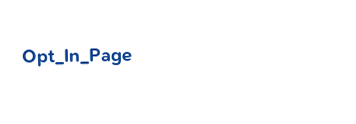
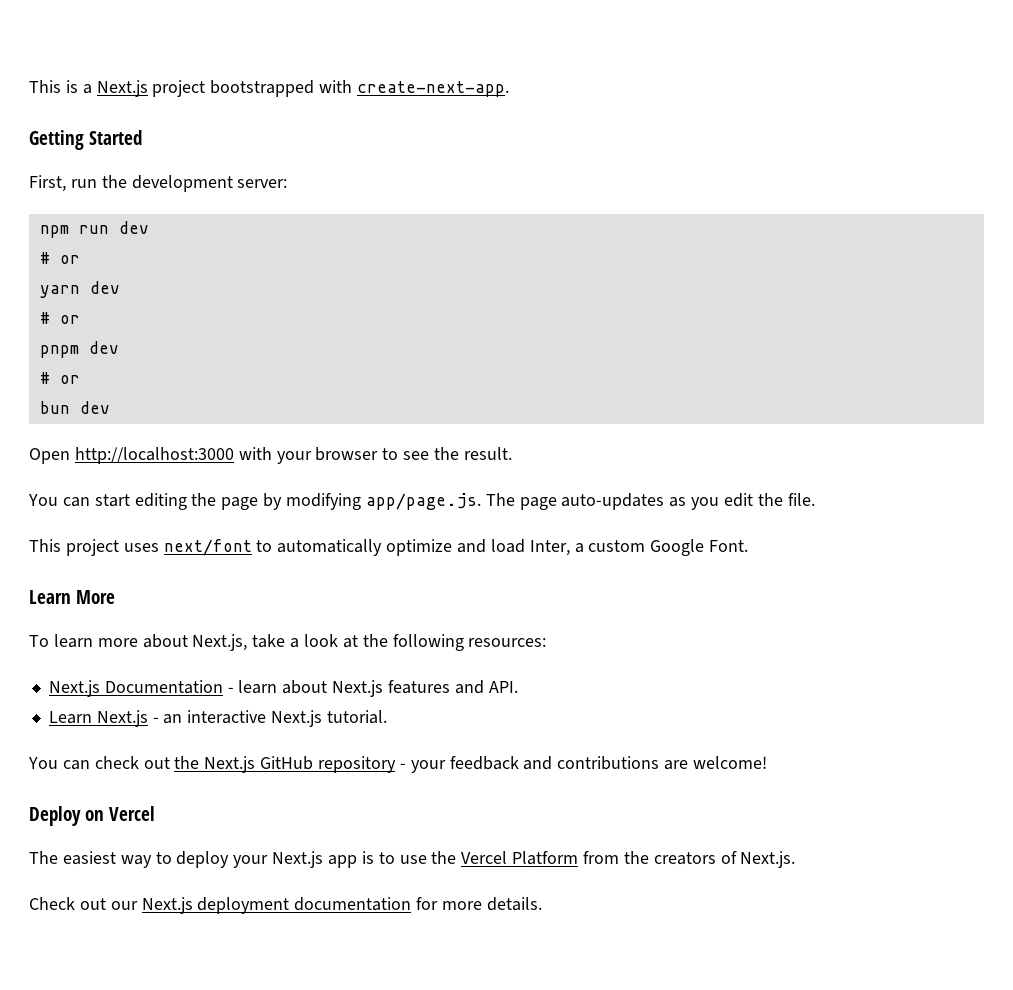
[21,47,133,67] Opt_In_Page -> [29,80,510,97] [29,130,142,150] [29,175,288,192] [39,221,149,238] [39,252,80,264] [39,281,120,298] [39,312,80,324] [39,341,119,358] [39,372,80,384] [39,401,110,414] [29,447,512,464] [28,493,815,510] [29,539,749,556] [29,590,115,604] [29,634,547,651] [48,680,518,697] [48,710,387,727] [28,756,768,773] [29,806,155,826] [29,851,796,868] [29,897,542,914] This is a Next.js project bootstrapped with create-next-app. // Getting Started // First, run the development server: // npm run dev // # or // yarn dev // # or // pnpm dev // # or // bun dev // Open http://localhost:3000 with your browser to see the result. // You can start editing the page by modifying app/page.js. The page auto-updates as you edit the file. // This project uses next/font to automatically optimize and load Inter, a custom Google Font. // Learn More // To learn more about Next.js, take a look at the following resources: // Next.js Documentation - learn about Next.js features and API. // Learn Next.js - an interactive Next.js tutorial. // You can check out the Next.js GitHub repository - your feedback and contributions are welcome! // Deploy on Vercel // The easiest way to deploy your Next.js app is to use the Vercel Platform from the creators of Next.js. // Check out our Next.js deployment documentation for more details.

